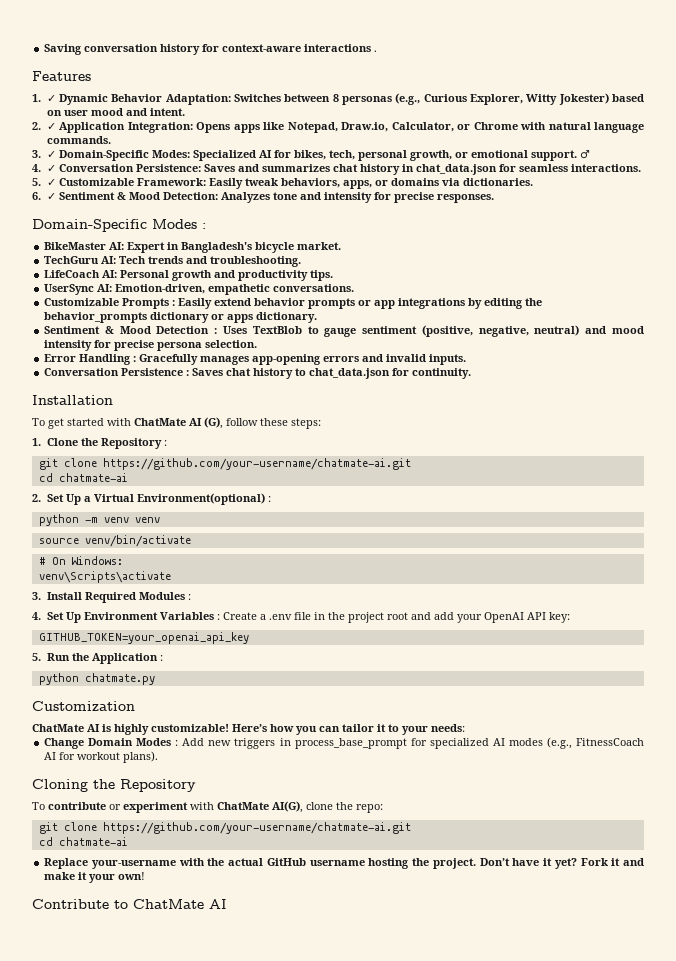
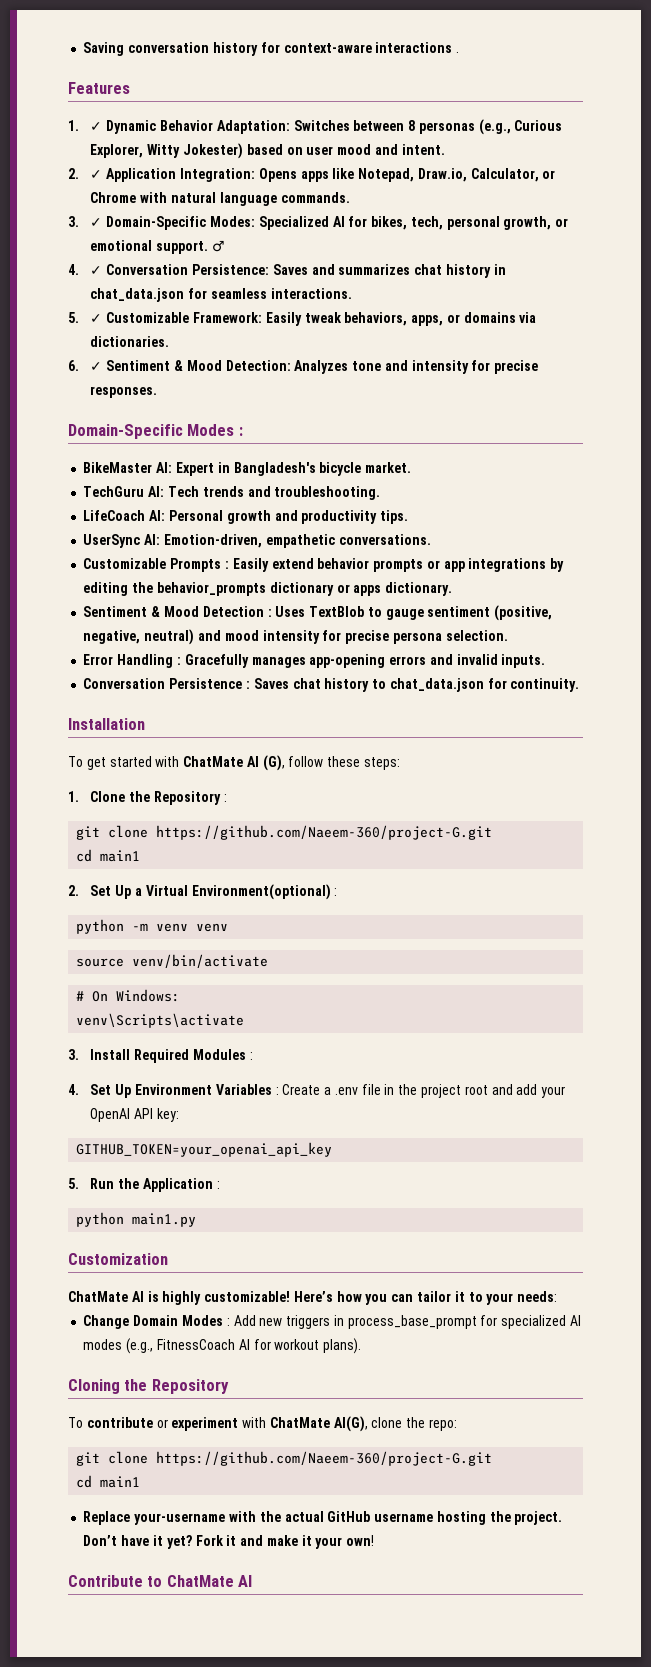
[102,458,411,470] [38,473,128,482] https://github.com/your-username/chatmate-ai.git // cd chatmate-ai -> [156,825,493,840] [76,849,141,862] https://github.com/Naeem-360/project-G.git // cd main1
[84,673,155,685] chatmate.py -> [132,1213,197,1227] main1.py
[102,822,411,834] [38,837,128,846] https://github.com/your-username/chatmate-ai.git // cd chatmate-ai -> [156,1451,493,1466] [76,1475,141,1488] https://github.com/Naeem-360/project-G.git // cd main1

